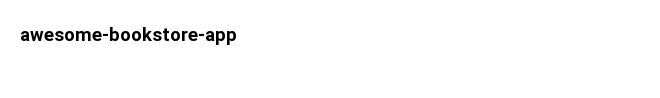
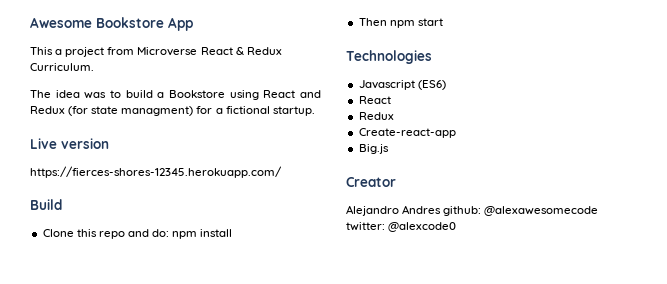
[20,27,237,45] awesome-bookstore-app -> [30,17,193,31] [30,47,282,57] [30,63,94,71] [30,90,322,100] [30,106,315,116] [30,138,109,149] [30,166,282,178] [30,199,62,210] [42,229,233,239] [358,18,443,28] [346,50,432,64] [358,80,446,90] [358,96,391,104] [358,112,394,120] [358,128,456,138] [358,144,389,154] [346,177,396,187] [346,205,599,216] [346,222,457,232] Awesome Bookstore App // This a project from Microverse React & Redux Curriculum. // The idea was to build a Bookstore using React and Redux (for state managment) for a fictional startup. // Live version // https://fierces-shores-12345.herokuapp.com/ // Build // Clone this repo and do: npm install // Then npm start // Technologies // Javascript (ES6) // React // Redux // Create-react-app // Big.js // Creator // Alejandro Andres github: @alexawesomecode twitter: @alexcode0

